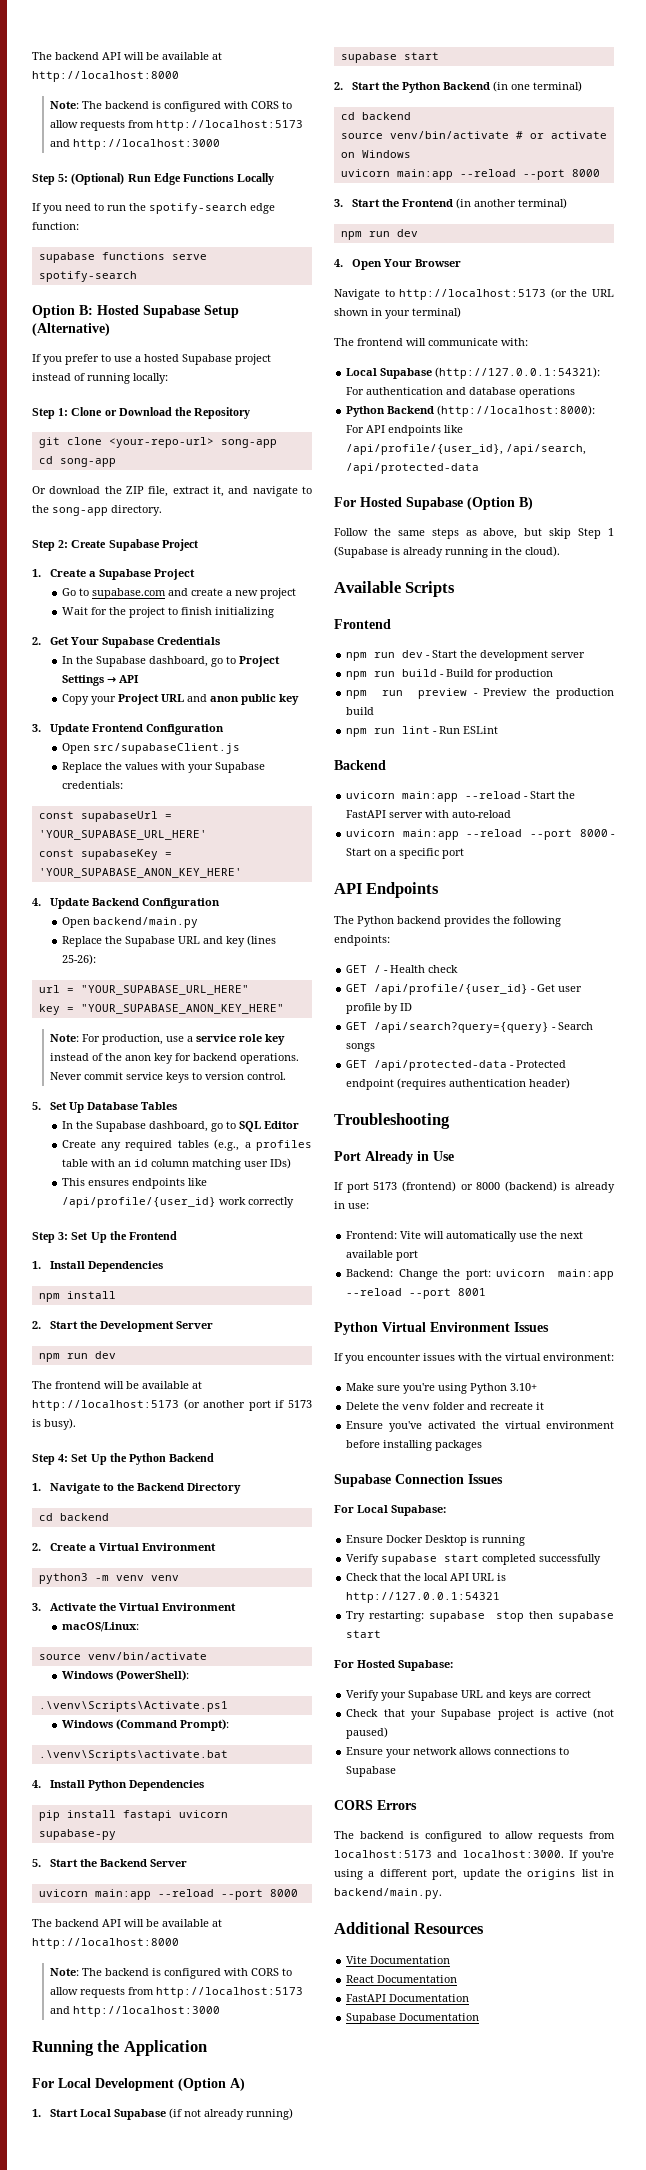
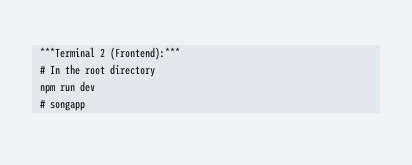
[32,52,222,60] [32,71,179,82] [49,101,292,112] [49,120,303,131] [49,139,220,150] [32,173,275,185] [32,203,275,214] [32,222,79,230] [38,252,207,263] [38,271,137,282] [32,305,239,318] [32,323,110,336] [32,354,271,365] [32,373,168,384] [32,407,251,419] [38,437,277,448] [38,456,116,467] [32,486,312,497] [32,505,162,516] [32,539,198,551] [32,569,195,580] [61,588,296,599] [61,607,274,618] [32,637,220,648] [61,656,280,667] [61,675,139,686] [61,694,299,705] [32,724,224,735] [61,743,240,754] [61,762,265,773] [61,781,123,789] [38,811,172,822] [38,830,207,840] [38,849,172,860] [38,868,242,878] [32,898,220,909] [61,917,198,928] [61,935,276,947] [61,954,96,965] [38,985,249,995] [38,1004,284,1015] [49,1034,285,1045] [49,1053,299,1064] [49,1072,286,1083] [32,1102,177,1113] [61,1121,299,1132] [61,1139,312,1151] [61,1158,291,1170] [61,1178,207,1189] [61,1197,294,1208] [32,1231,178,1243] [32,1261,163,1272] [38,1291,116,1302] [32,1321,213,1332] [38,1351,116,1362] [32,1381,202,1389] [32,1399,312,1411] [32,1418,76,1430] [32,1453,215,1465] [32,1483,241,1494] [38,1513,109,1521] [32,1543,216,1551] [38,1573,179,1584] [32,1603,236,1611] [61,1622,139,1632] [38,1652,207,1660] [61,1670,189,1681] [38,1701,228,1712] [61,1719,229,1731] [38,1750,228,1761] [32,1780,204,1791] [38,1810,228,1821] [38,1829,116,1840] [32,1859,187,1867] [38,1889,298,1900] [32,1919,222,1927] [32,1938,179,1949] [49,1968,292,1979] [49,1987,303,1998] [49,2006,220,2017] [32,2040,207,2056] [32,2078,245,2091] [32,2108,293,2120] [340,52,439,63] [334,81,582,93] [340,112,411,120] [340,131,607,139] [340,150,411,158] [340,169,600,180] [334,198,567,209] [340,229,418,240] [334,259,461,270] [334,288,614,300] [334,307,461,319] [334,338,528,346] [346,367,601,379] [346,387,576,398] [346,405,596,417] [346,425,464,436] [346,444,587,455] [346,463,480,474] [334,497,533,510] [334,528,614,539] [334,546,560,558] [334,581,456,597] [334,619,391,629] [346,650,586,661] [346,669,554,680] [346,688,614,699] [346,707,375,715] [346,726,499,737] [334,760,386,770] [346,791,576,802] [346,810,512,818] [346,829,615,840] [346,848,465,859] [334,882,440,898] [334,916,561,927] [334,935,390,946] [346,965,459,973] [346,984,583,995] [346,1003,413,1014] [346,1022,594,1033] [346,1043,376,1052] [346,1060,567,1071] [346,1078,571,1090] [334,1113,450,1129] [334,1151,454,1164] [334,1181,615,1193] [334,1201,369,1209] [346,1231,584,1242] [346,1250,419,1261] [346,1269,614,1280] [346,1288,487,1299] [334,1322,549,1335] [334,1353,614,1364] [346,1383,538,1394] [346,1402,545,1410] [346,1421,614,1432] [346,1440,483,1451] [334,1474,503,1487] [334,1505,446,1516] [346,1535,526,1546] [346,1554,602,1565] [346,1573,507,1581] [346,1592,501,1603] [346,1611,614,1622] [346,1630,382,1638] [334,1660,453,1671] [346,1690,592,1701] [346,1708,614,1720] [346,1727,389,1739] [346,1747,570,1758] [346,1766,397,1777] [334,1800,417,1810] [334,1831,615,1842] [334,1850,614,1861] [334,1869,614,1880] [334,1888,442,1899] [334,1922,485,1934] [346,1956,451,1964] [346,1975,458,1983] [346,1994,470,2002] [346,2013,480,2024] The backend API will be available at http://localhost:8000 // Note: The backend is configured with CORS to allow requests from http://localhost:5173 and http://localhost:3000 // Step 5: (Optional) Run Edge Functions Locally // If you need to run the spotify-search edge function: // supabase functions serve spotify-search // Option B: Hosted Supabase Setup (Alternative) // If you prefer to use a hosted Supabase project instead of running locally: // Step 1: Clone or Download the Repository // git clone <your-repo-url> song-app // cd song-app // Or download the ZIP file, extract it, and navigate to the song-app directory. // Step 2: Create Supabase Project // 1. Create a Supabase Project // Go to supabase.com and create a new project // Wait for the project to finish initializing // 2. Get Your Supabase Credentials // In the Supabase dashboard, go to Project Settings → API // Copy your Project URL and anon public key // 3. Update Frontend Configuration // Open src/supabaseClient.js // Replace the values with your Supabase credentials: // const supabaseUrl = 'YOUR_SUPABASE_URL_HERE' // const supabaseKey = 'YOUR_SUPABASE_ANON_KEY_HERE' // 4. Update Backend Configuration // Open backend/main.py // Replace the Supabase URL and key (lines 25-26): // url = "YOUR_SUPABASE_URL_HERE" // key = "YOUR_SUPABASE_ANON_KEY_HERE" // Note: For production, use a service role key instead of the anon key for backend operations. Never commit service keys to version control. // 5. Set Up Database Tables // In the Supabase dashboard, go to SQL Editor // Create any required tables (e.g., a profiles table with an id column matching user IDs) // This ensures endpoints like /api/profile/{user_id} work correctly // Step 3: Set Up the Frontend // 1. Install Dependencies // npm install // 2. Start the Development Server // npm run dev // The frontend will be available at http://localhost:5173 (or another port if 5173 is busy). // Step 4: Set Up the Python Backend // 1. Navigate to the Backend Directory // cd backend // 2. Create a Virtual Environment // python3 -m venv venv // 3. Activate the Virtual Environment // macOS/Linux: // source venv/bin/activate // Windows (PowerShell): // .\venv\Scripts\Activate.ps1 // Windows (Command Prompt): // .\venv\Scripts\activate.bat // 4. Install Python Dependencies // pip install fastapi uvicorn supabase-py // 5. Start the Backend Server // uvicorn main:app --reload --port 8000 // The backend API will be available at http://localhost:8000 // Note: The backend is configured with CORS to allow requests from http://localhost:5173 and http://localhost:3000 // Running the Application // For Local Development (Option A) // 1. Start Local Supabase (if not already running) // supabase start // 2. Start the Python Backend (in one terminal) // cd backend // source venv/bin/activate # or activate on Windows // uvicorn main:app --reload --port 8000 // 3. Start the Frontend (in another terminal) // npm run dev // 4. Open Your Browser // Navigate to http://localhost:5173 (or the URL shown in your terminal) // The frontend will communicate with: // Local Supabase (http://127.0.0.1:54321): For authentication and database operations // Python Backend (http://localhost:8000): For API endpoints like /api/profile/{user_id}, /api/search, /api/protected-data // For Hosted Supabase (Option B) // Follow the same steps as above, but skip Step 1 (Supabase is already running in the cloud). // Available Scripts // Frontend // npm run dev - Start the development server // npm run build - Build for production // npm run preview - Preview the production build // npm run lint - Run ESLint // Backend // uvicorn main:app --reload - Start the FastAPI server with auto-reload // uvicorn main:app --reload --port 8000 - Start on a specific port // API Endpoints // The Python backend provides the following endpoints: // GET / - Health check // GET /api/profile/{user_id} - Get user profile by ID // GET /api/search?query={query} - Search songs // GET /api/protected-data - Protected endpoint (requires authentication header) // Troubleshooting // Port Already in Use // If port 5173 (frontend) or 8000 (backend) is already in use: // Frontend: Vite will automatically use the next available port // Backend: Change the port: uvicorn main:app --reload --port 8001 // Python Virtual Environment Issues // If you encounter issues with the virtual environment: // Make sure you're using Python 3.10+ // Delete the venv folder and recreate it // Ensure you've activated the virtual environment before installing packages // Supabase Connection Issues // For Local Supabase: // Ensure Docker Desktop is running // Verify supabase start completed successfully // Check that the local API URL is http://127.0.0.1:54321 // Try restarting: supabase stop then supabase start // For Hosted Supabase: // Verify your Supabase URL and keys are correct // Check that your Supabase project is active (not paused) // Ensure your network allows connections to Supabase // CORS Errors // The backend is configured to allow requests from localhost:5173 and localhost:3000. If you're using a different port, update the origins list in backend/main.py. // Additional Resources // Vite Documentation // React Documentation // FastAPI Documentation // Supabase Documentation -> [39,47,180,60] [39,64,155,77] [39,81,95,94] [39,99,85,111] ***Terminal 2 (Frontend):*** // # In the root directory // npm run dev // # songapp

